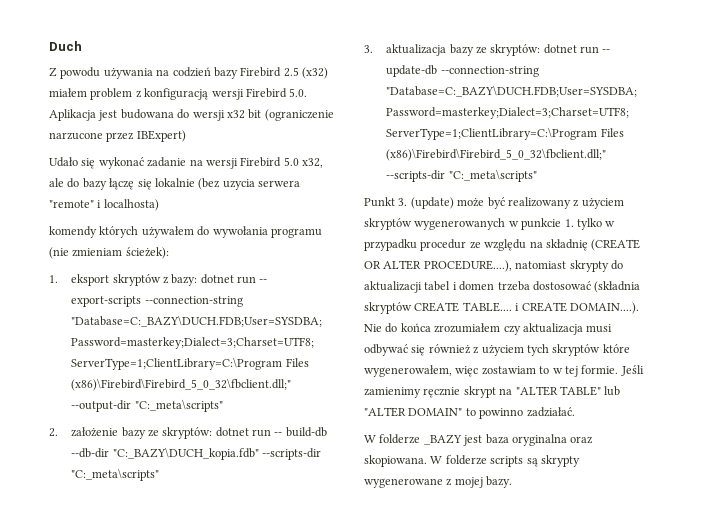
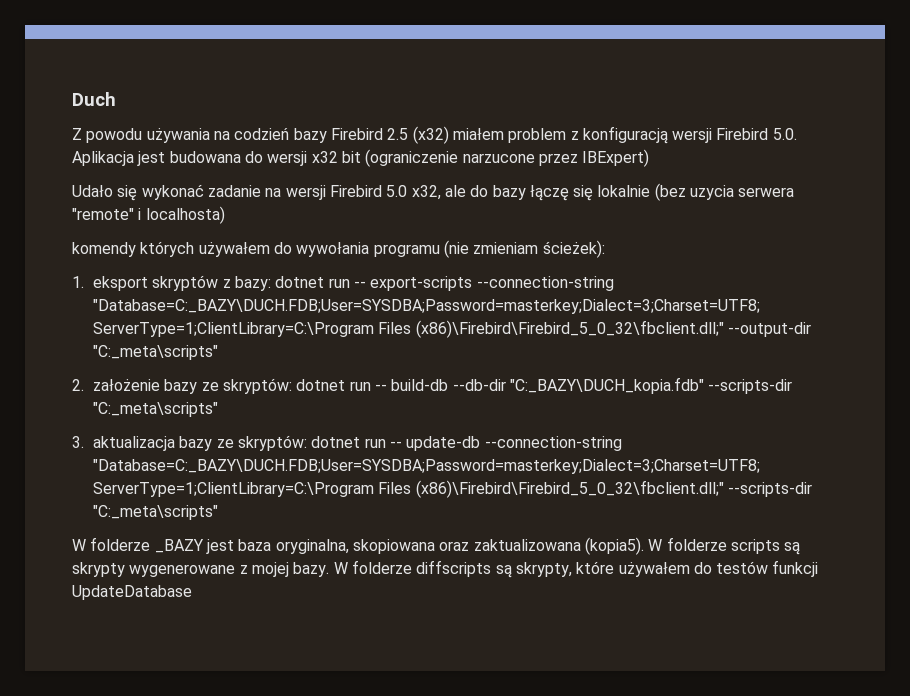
[364,197,624,209] [364,218,616,230] [364,239,641,251] [364,260,623,272] [364,281,641,293] [364,302,639,314] [364,323,613,335] [364,344,630,356] [364,365,644,377] [364,386,621,398] [364,407,575,419] // Punkt 3. (update) może być realizowany z użyciem skryptów wygenerowanych w punkcie 1. tylko w przypadku procedur ze względu na składnię (CREATE OR ALTER PROCEDURE....), natomiast skrypty do aktualizacji tabel i domen trzeba dostosować (składnia skryptów CREATE TABLE.... i CREATE DOMAIN....). Nie do końca zrozumiałem czy aktualizacja musi odbywać się również z użyciem tych skryptów które wygenerowałem, więc zostawiam to w tej formie. Jeśli zamienimy ręcznie skrypt na "ALTER TABLE" lub "ALTER DOMAIN" to powinno zadziałać. -> (218, 512) none
[511,434,594,446] [364,455,427,467] oryginalna oraz skopiowana. -> [275,537,644,555] oryginalna, skopiowana oraz zaktualizowana (kopia5).
(513, 482) none -> [333,560,819,578] [72,585,192,600] W folderze diffscripts są skrypty, które używałem do testów funkcji UpdateDatabase

